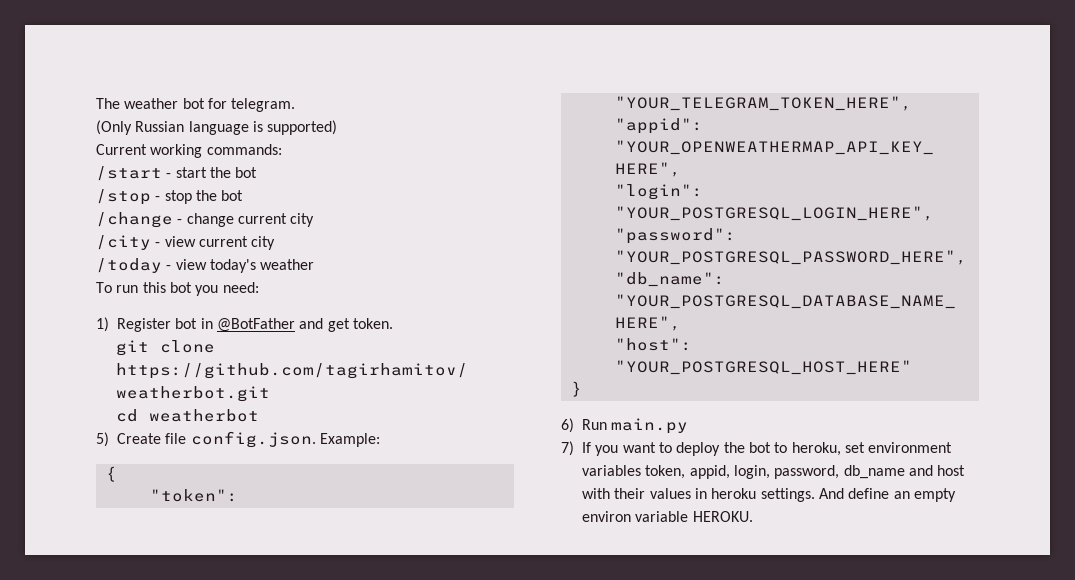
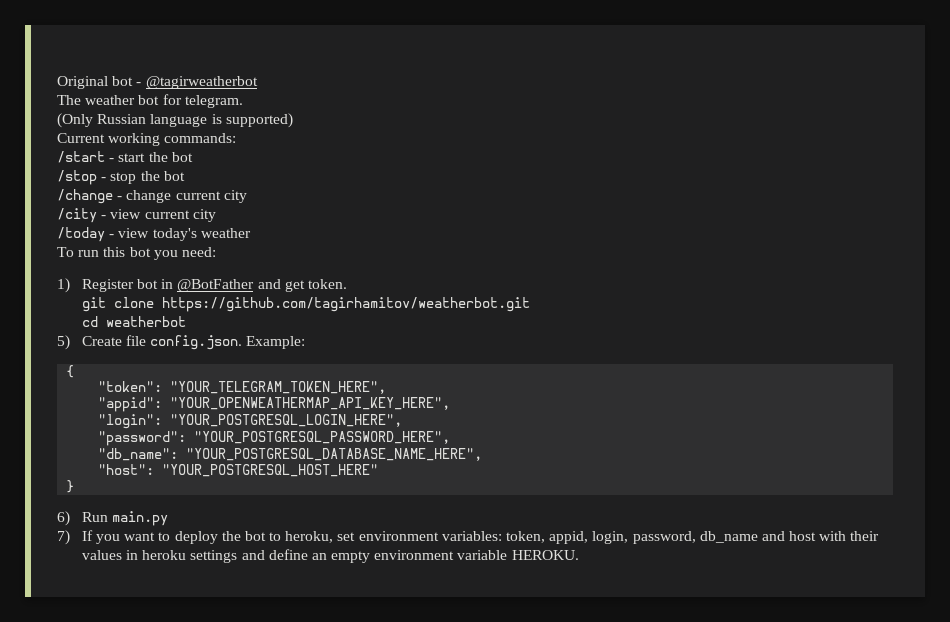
(96, 103) none -> [57,76,258,89] Original bot - @tagirweatherbot //
[582,465,641,476] variables -> [441,531,502,541] variables:
[760,488,844,502] settings. And -> [190,550,265,563] settings and
[582,511,631,522] environ -> [374,550,455,560] environment

